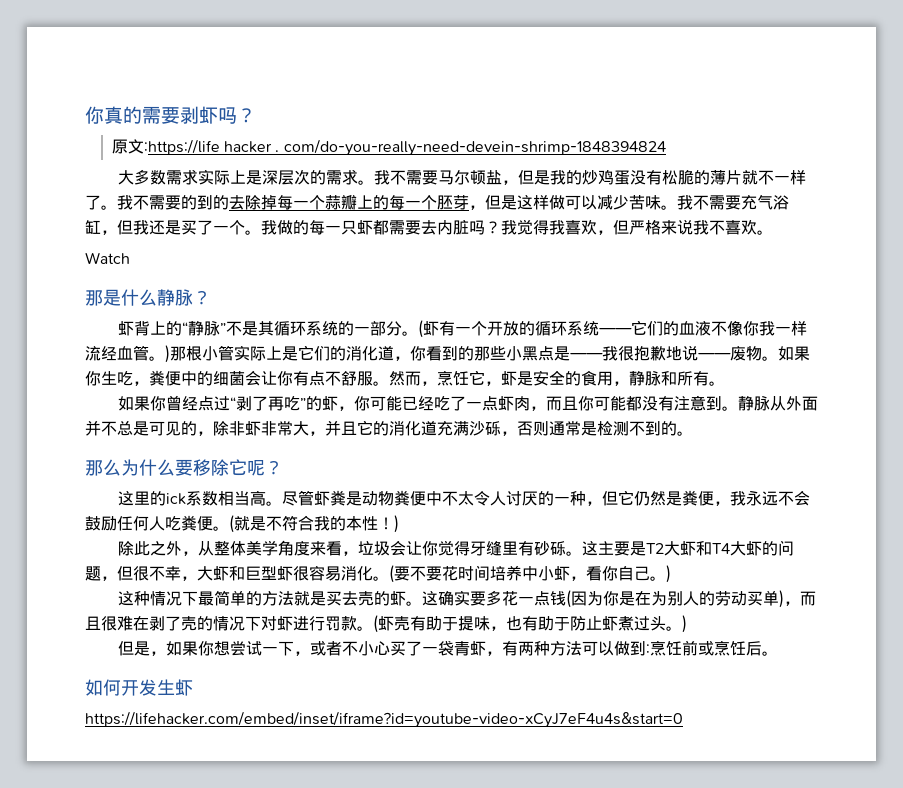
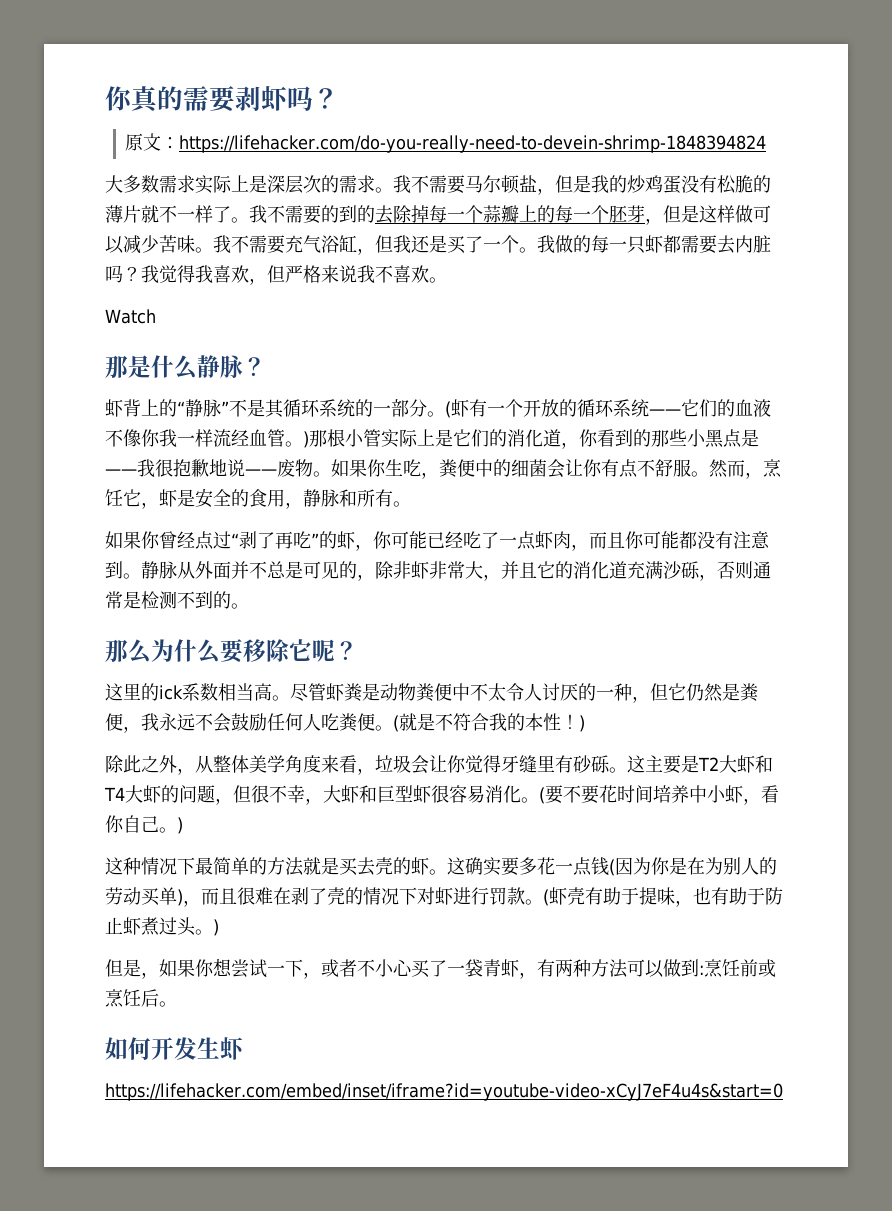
[143,139,666,156] :https://life hacker . com/do-you-really-need-devein-shrimp-1848394824 -> [161,135,767,153] ：https://lifehacker.com/do-you-really-need-to-devein-shrimp-1848394824

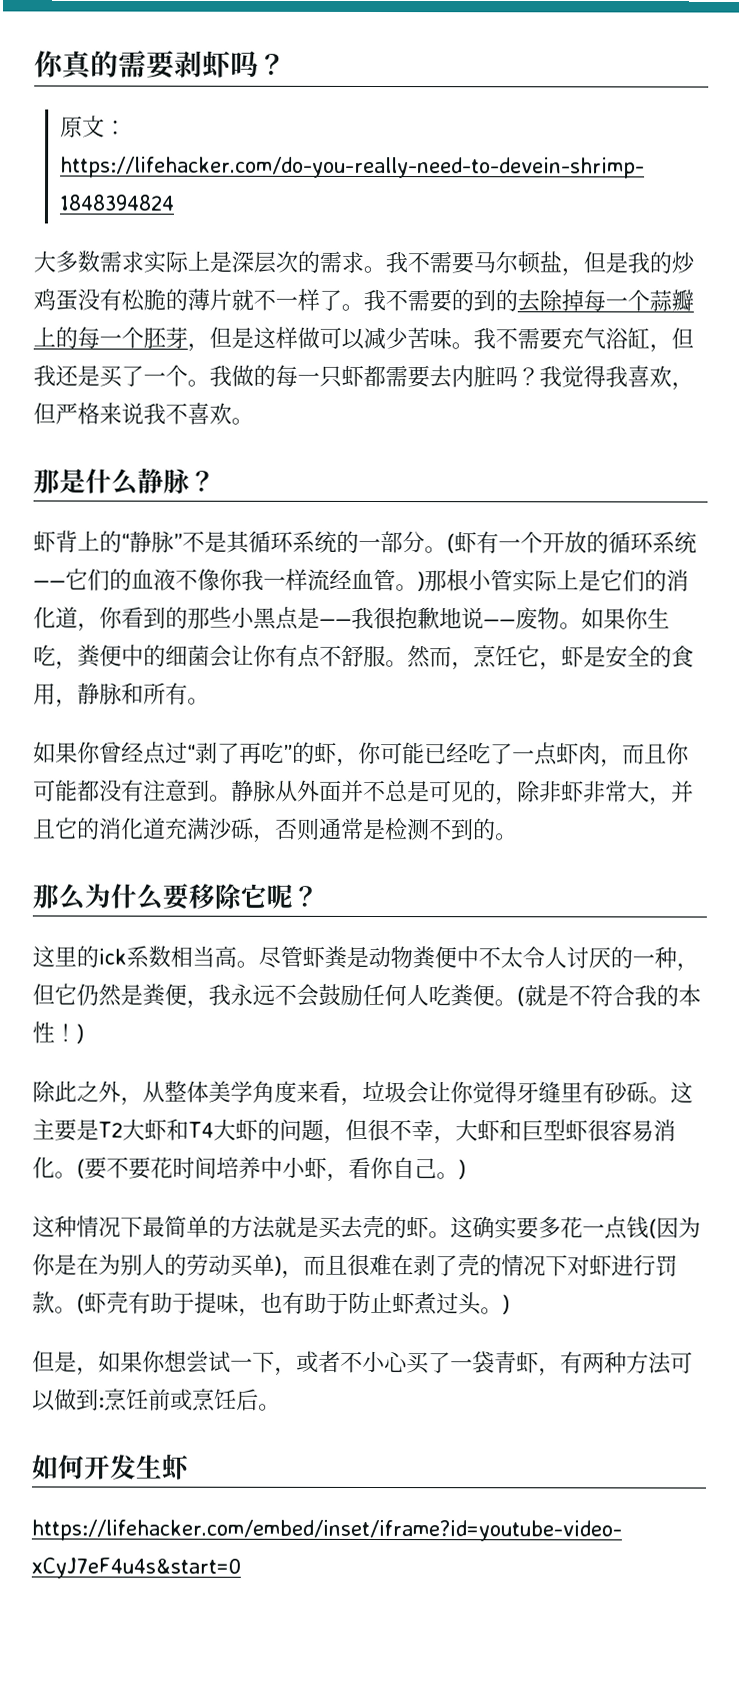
[105,309,156,324] // Watch -> (254, 421) none

